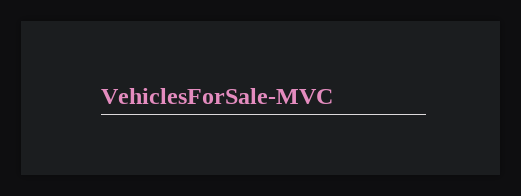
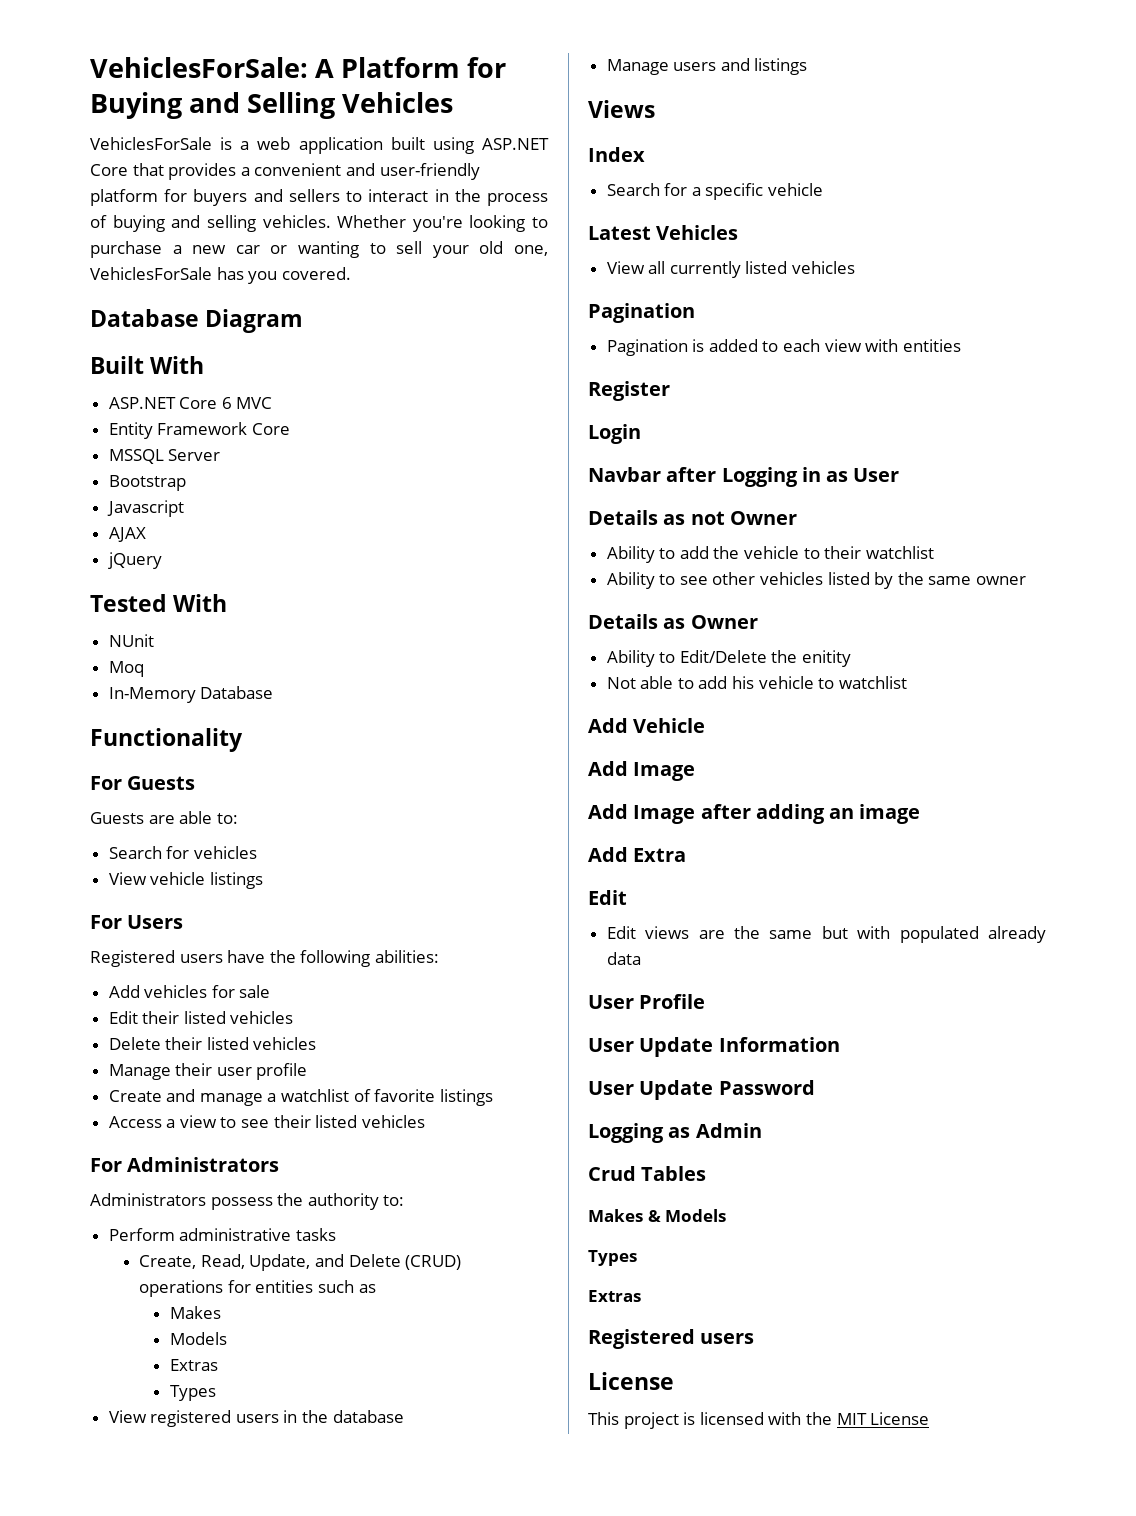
[101,88,333,104] VehiclesForSale-MVC -> [90,57,507,78] [90,92,454,119] [90,137,550,154] [90,163,480,180] [90,189,548,206] [90,215,548,232] [90,241,549,258] [90,267,351,284] [90,309,304,333] [90,356,205,374] [108,397,273,409] [108,422,290,439] [108,449,221,464] [108,475,186,491] [106,500,184,517] [108,527,146,542] [107,552,162,569] [90,594,228,612] [108,634,154,647] [108,661,144,677] [108,686,274,703] [90,728,243,752] [90,776,196,790] [90,811,238,824] [108,846,257,859] [108,872,263,889] [90,915,184,929] [90,950,439,967] [108,985,271,998] [108,1011,294,1024] [108,1037,317,1050] [108,1063,308,1080] [108,1089,493,1106] [108,1115,425,1128] [90,1157,280,1172] [90,1193,405,1210] [108,1228,336,1241] [139,1254,462,1271] [139,1280,376,1297] [169,1306,221,1319] [169,1332,227,1345] [169,1359,218,1371] [169,1385,216,1401] [108,1410,404,1427] [606,58,808,75] [588,100,655,118] [588,147,645,162] [606,183,824,200] [588,225,739,240] [606,261,856,278] [588,303,695,323] [606,339,961,356] [588,381,670,401] [588,424,641,444] [588,467,900,487] [588,510,797,525] [606,546,934,563] [606,572,1027,589] [588,614,758,629] [606,650,852,667] [606,676,907,689] [588,718,706,733] [588,761,696,781] [588,804,921,824] [588,847,687,862] [588,890,627,905] [606,926,1046,943] [606,952,641,965] [588,994,706,1009] [588,1037,840,1057] [588,1080,815,1100] [588,1123,762,1143] [588,1166,707,1181] [588,1209,727,1222] [588,1250,637,1266] [588,1290,641,1302] [588,1329,755,1349] [588,1372,674,1390] [588,1412,930,1429] VehiclesForSale: A Platform for Buying and Selling Vehicles // VehiclesForSale is a web application built using ASP.NET Core that provides a convenient and user-friendly platform for buyers and sellers to interact in the process of buying and selling vehicles. Whether you're looking to purchase a new car or wanting to sell your old one, VehiclesForSale has you covered. // Database Diagram // Built With // ASP.NET Core 6 MVC // Entity Framework Core // MSSQL Server // Bootstrap // Javascript // AJAX // jQuery // Tested With // NUnit // Moq // In-Memory Database // Functionality // For Guests // Guests are able to: // Search for vehicles // View vehicle listings // For Users // Registered users have the following abilities: // Add vehicles for sale // Edit their listed vehicles // Delete their listed vehicles // Manage their user profile // Create and manage a watchlist of favorite listings // Access a view to see their listed vehicles // For Administrators // Administrators possess the authority to: // Perform administrative tasks // Create, Read, Update, and Delete (CRUD) operations for entities such as // Makes // Models // Extras // Types // View registered users in the database // Manage users and listings // Views // Index // Search for a specific vehicle // Latest Vehicles // View all currently listed vehicles // Pagination // Pagination is added to each view with entities // Register // Login // Navbar after Logging in as User // Details as not Owner // Ability to add the vehicle to their watchlist // Ability to see other vehicles listed by the same owner // Details as Owner // Ability to Edit/Delete the enitity // Not able to add his vehicle to watchlist // Add Vehicle // Add Image // Add Image after adding an image // Add Extra // Edit // Edit views are the same but with populated already data // User Profile // User Update Information // User Update Password // Logging as Admin // Crud Tables // Makes & Models // Types // Extras // Registered users // License // This project is licensed with the MIT License

